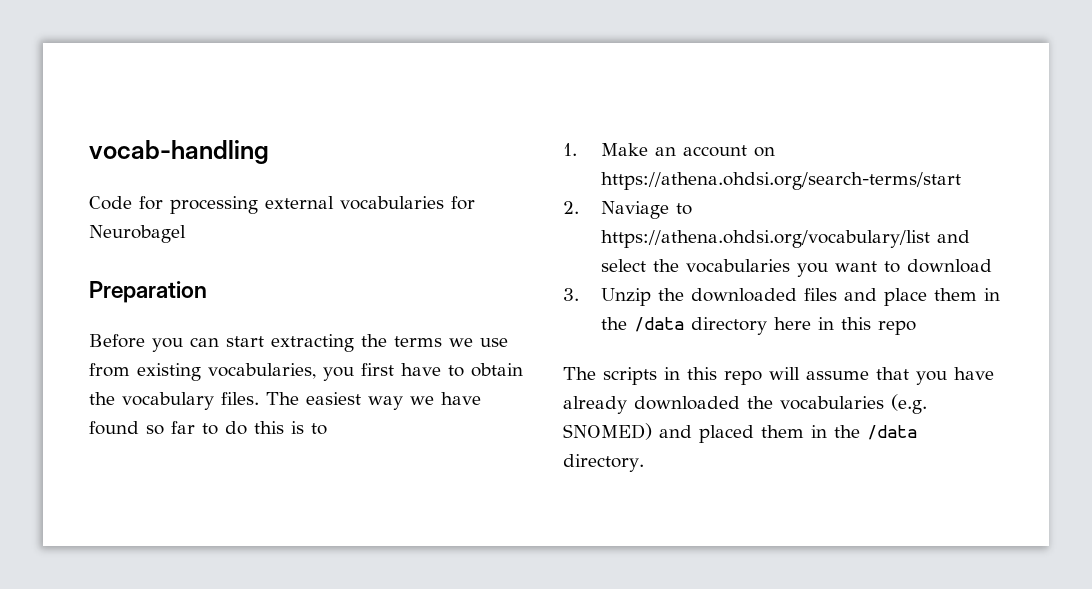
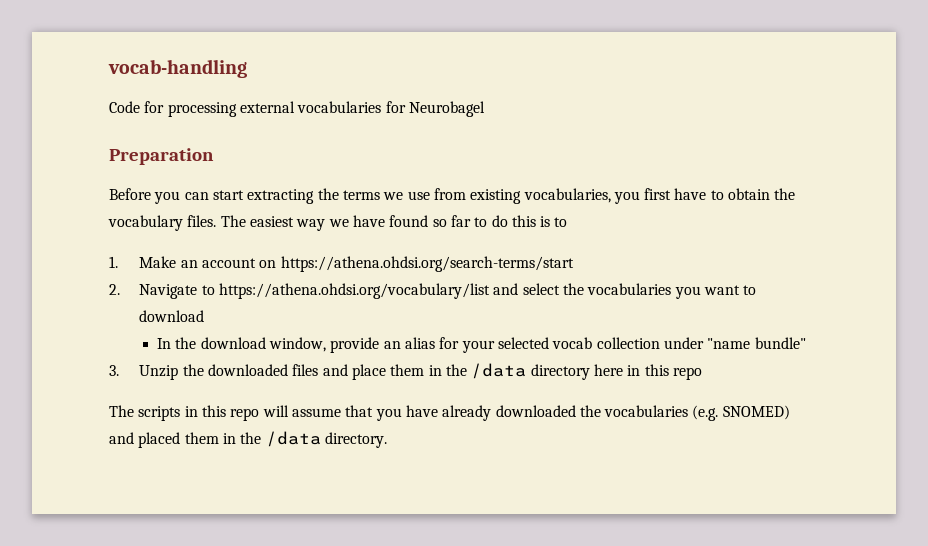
[600,201,669,219] Naviage -> [139,284,198,299] Navigate
(992, 266) none -> [157,337,806,353] // In the download window, provide an alias for your selected vocab collection under "name bundle"

